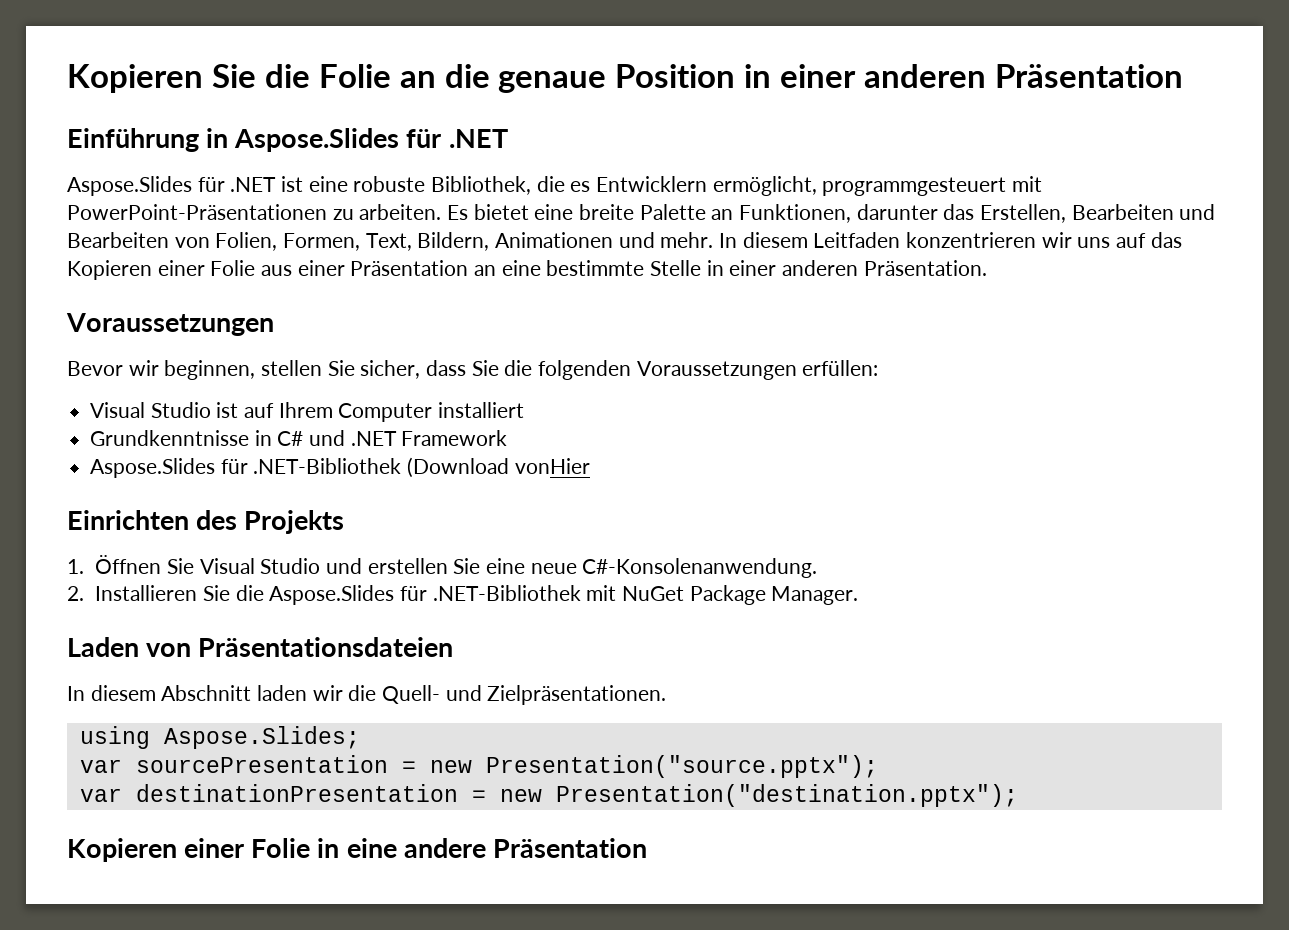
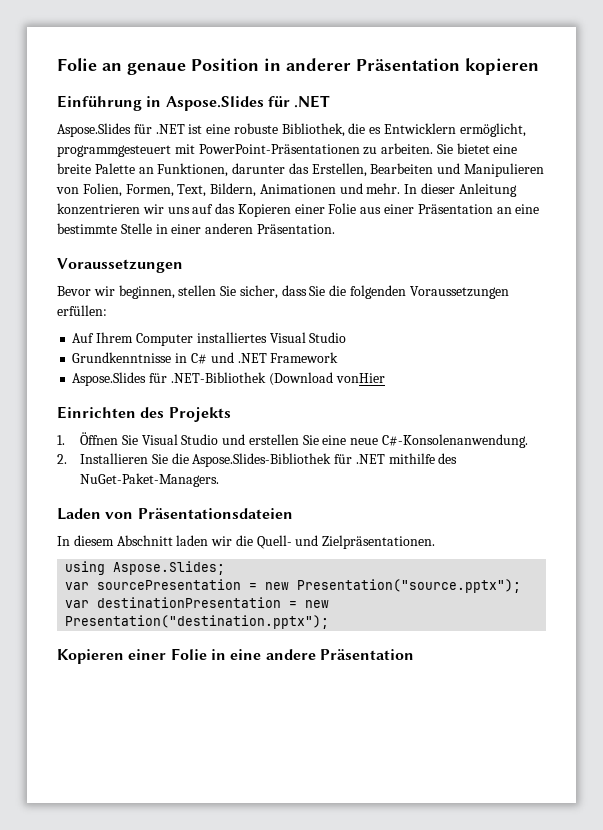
[67,64,310,93] Kopieren Sie die -> (57, 64) none
[444,64,490,88] die -> (122, 67) none
[780,64,1184,88] einer anderen Präsentation -> [286,58,539,75] anderer Präsentation kopieren
[447,205,469,220] Es -> [436,144,453,154] Sie
[67,232,169,248] Bearbeiten -> [464,163,545,177] Manipulieren
[742,232,901,248] diesem Leitfaden -> [421,183,517,197] dieser Anleitung
[90,402,525,422] Visual Studio ist auf Ihrem Computer installiert -> [72,332,347,346] Auf Ihrem Computer installiertes Visual Studio
[269,585,859,605] Aspose.Slides für .NET-Bibliothek mit NuGet Package Manager. -> [192,453,458,467] [79,473,219,487] Aspose.Slides-Bibliothek für .NET mithilfe des NuGet-Paket-Managers.

